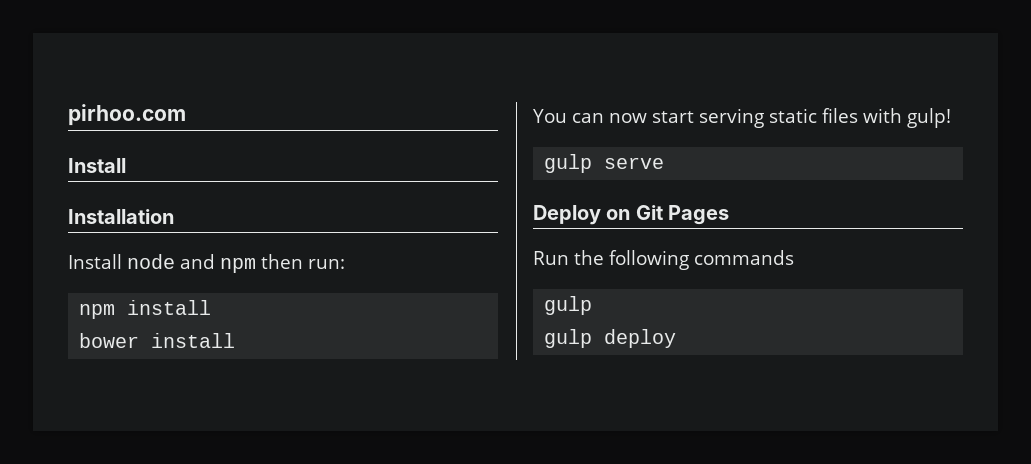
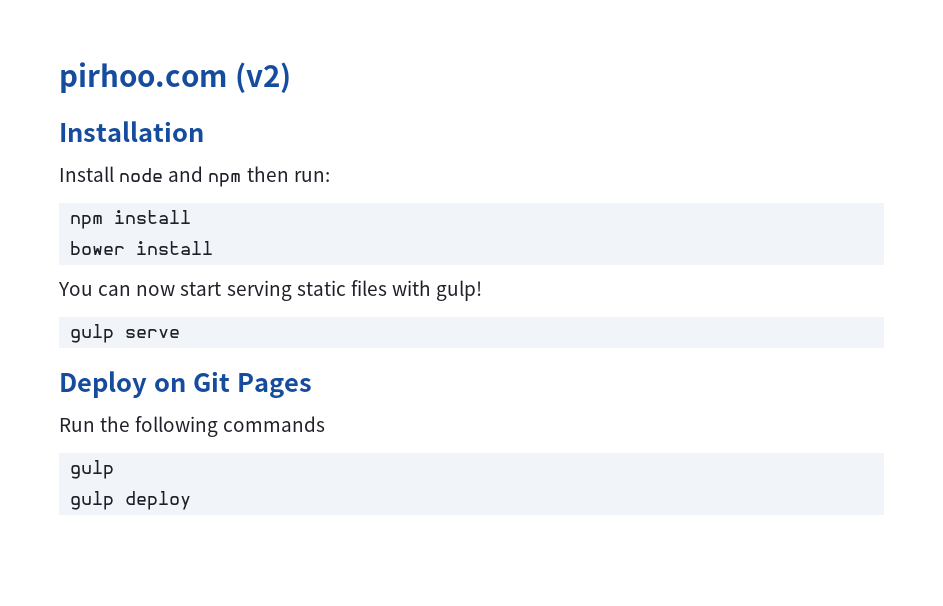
[68,158,126,173] // Install -> [234,62,291,93] (v2)

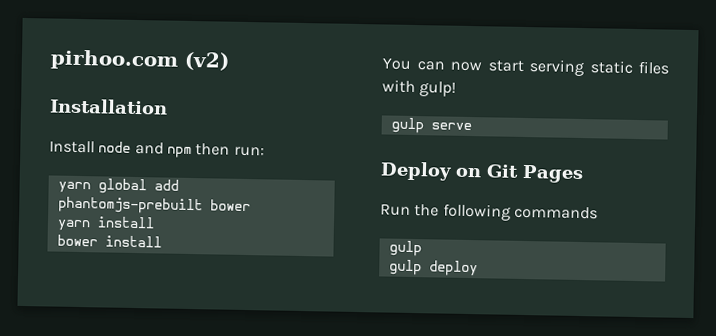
[70,215,104,229] npm -> [57,178,179,195] [57,196,251,215] [56,219,91,232] yarn global add phantomjs-prebuilt bower // yarn

